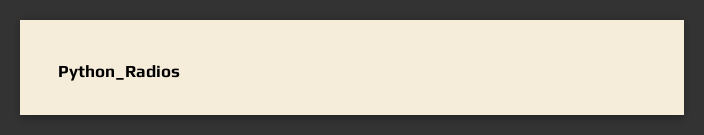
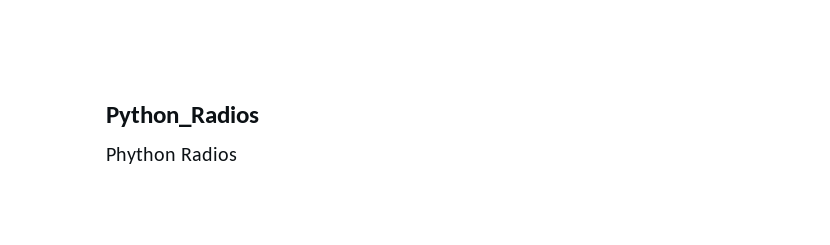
(180, 73) none -> [106,147,238,164] // Phython Radios

